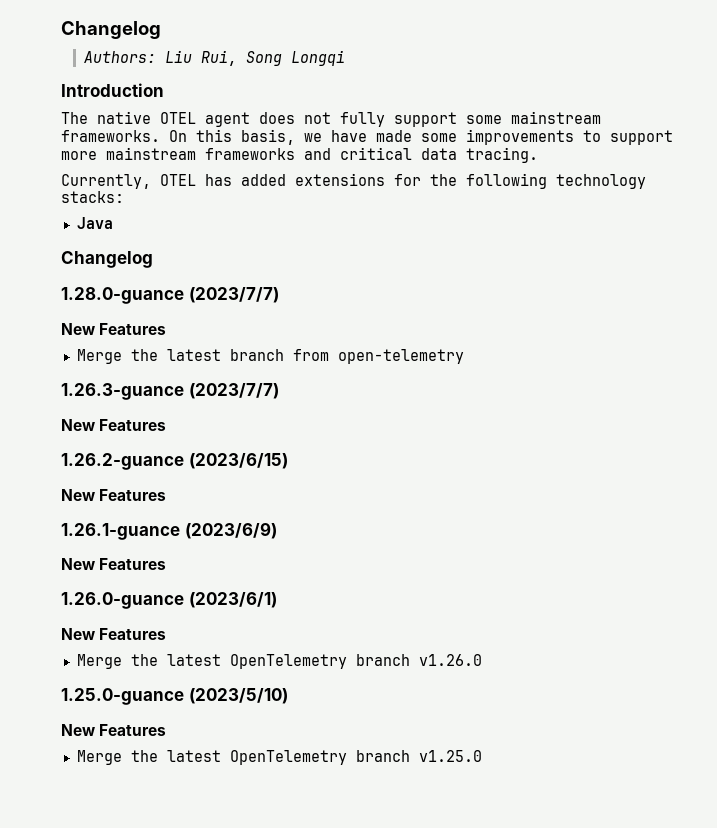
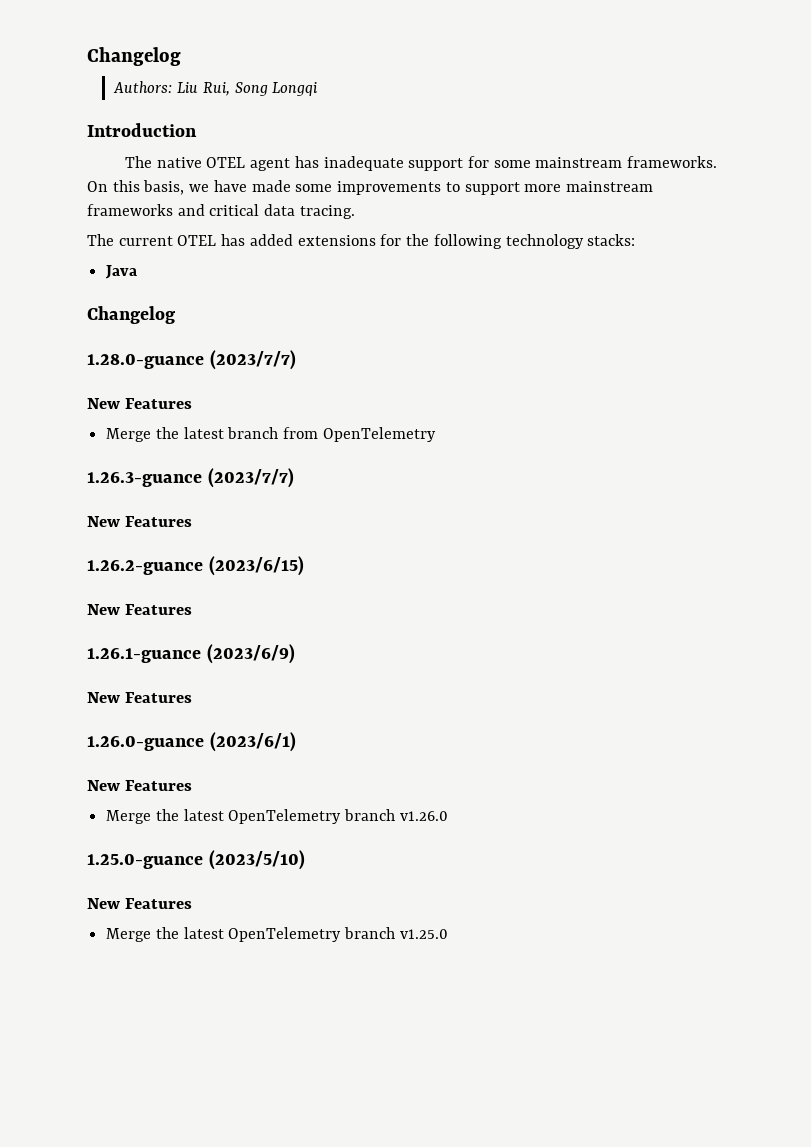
[259,112,457,127] does not fully support -> [294,156,490,171] has inadequate support for
[61,174,151,189] Currently, -> [87,234,173,246] The current
[337,349,464,364] open-telemetry -> [322,427,436,442] OpenTelemetry

